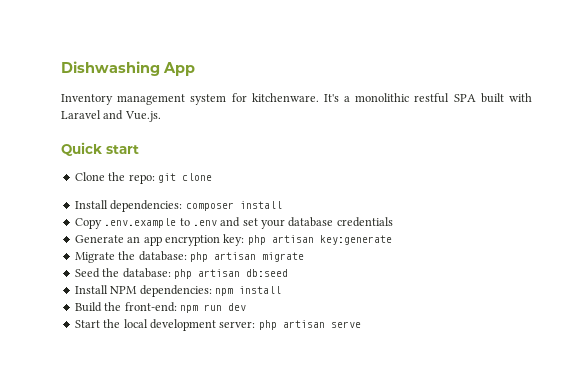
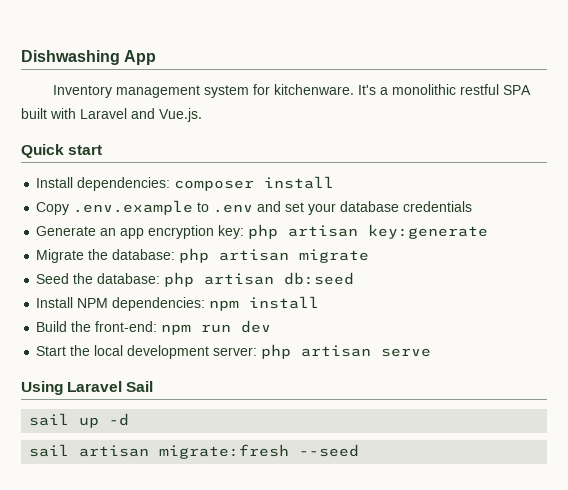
[74,172,212,184] // Clone the repo: git clone -> (103, 150) none
(361, 324) none -> [21,381,154,395] [29,413,130,428] [29,444,360,459] // Using Laravel Sail // sail up -d // sail artisan migrate:fresh --seed

